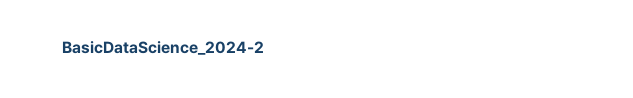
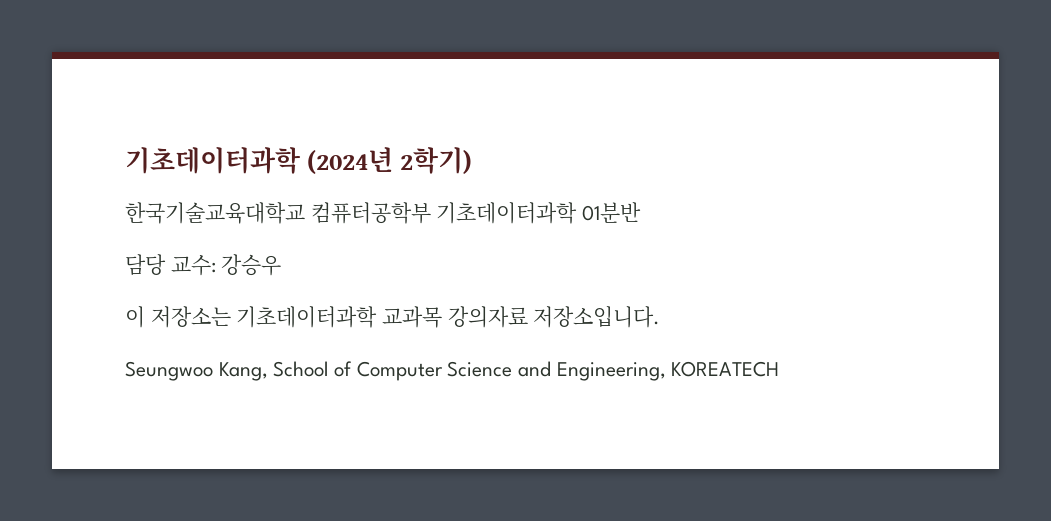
[62,41,264,55] BasicDataScience_2024-2 -> [125,147,473,174] [125,202,642,224] [125,254,282,276] [125,306,661,328] [125,361,780,381] 기초데이터과학 (2024년 2학기) // 한국기술교육대학교 컴퓨터공학부 기초데이터과학 01분반 // 담당 교수: 강승우 // 이 저장소는 기초데이터과학 교과목 강의자료 저장소입니다. // Seungwoo Kang, School of Computer Science and Engineering, KOREATECH

